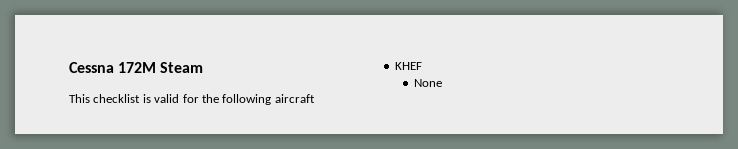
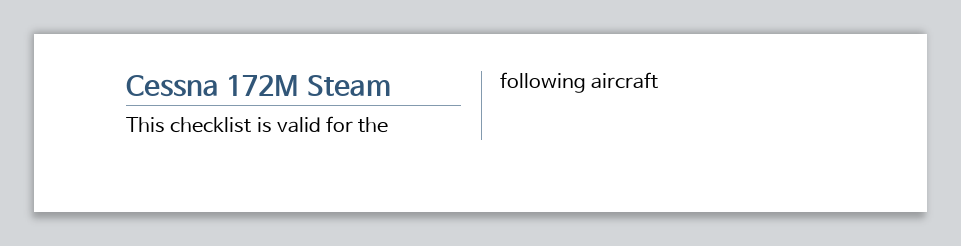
[394,62,422,70] [414,79,443,87] // KHEF // None -> (659, 80) none

